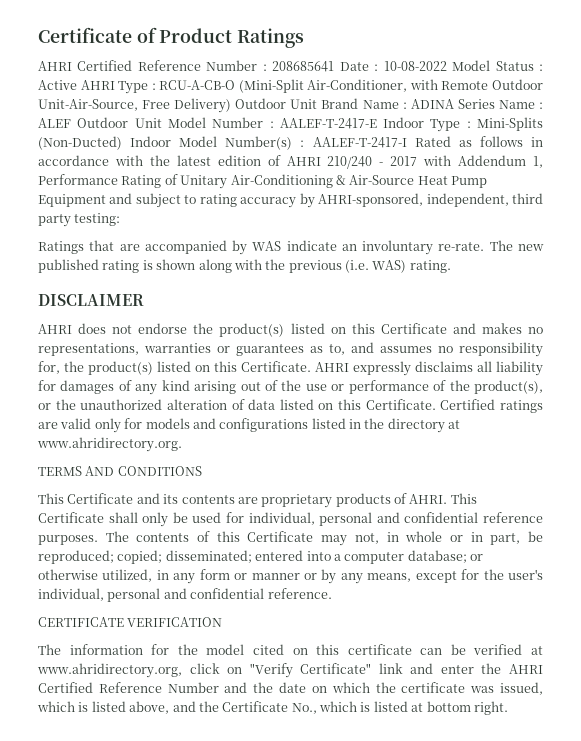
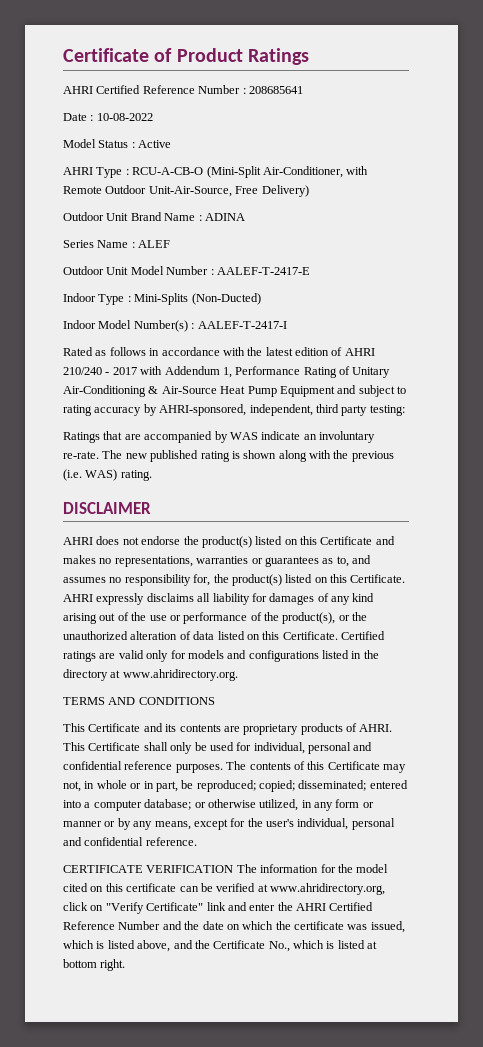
(335, 66) none -> (303, 90) //
(447, 66) none -> (153, 117) //
(77, 85) none -> (172, 144) //
(232, 105) none -> (309, 191) //
(454, 104) none -> (245, 217) //
(71, 123) none -> (171, 244) //
(377, 123) none -> (310, 271) //
(122, 143) none -> (261, 299) //
(407, 142) none -> (287, 325) //
(223, 622) // -> (234, 869) none

